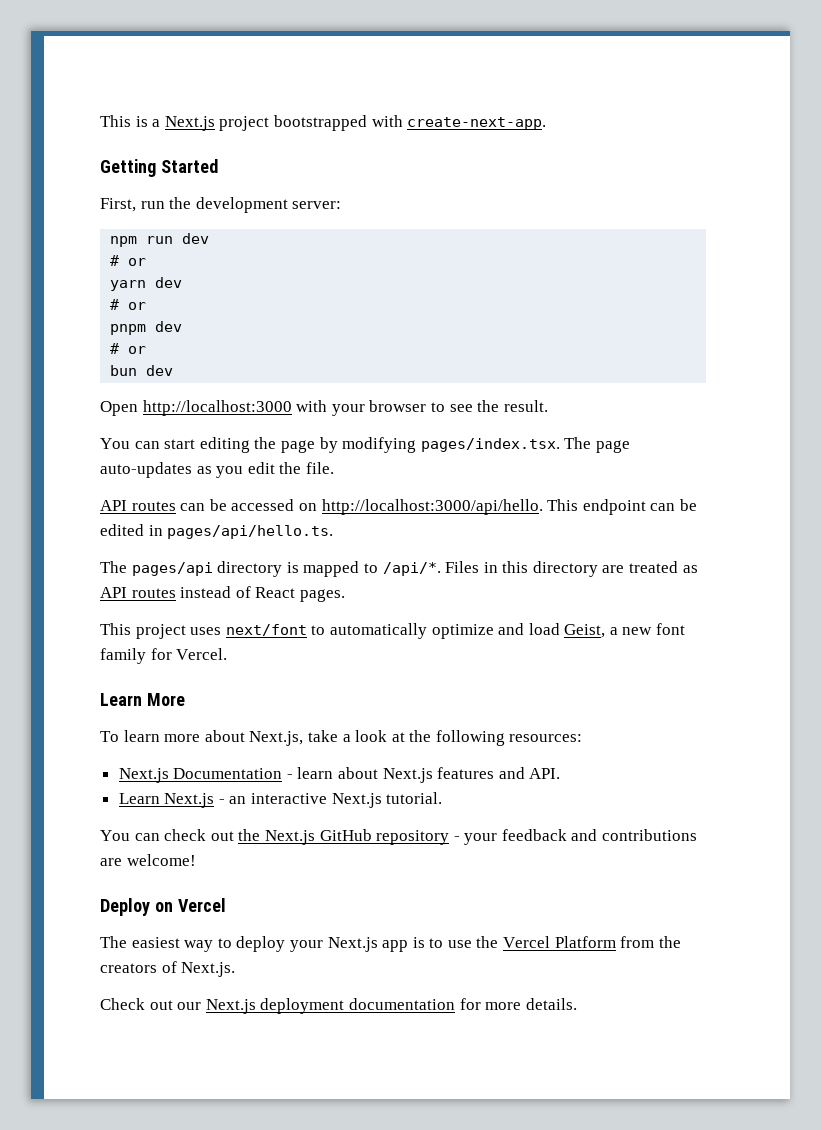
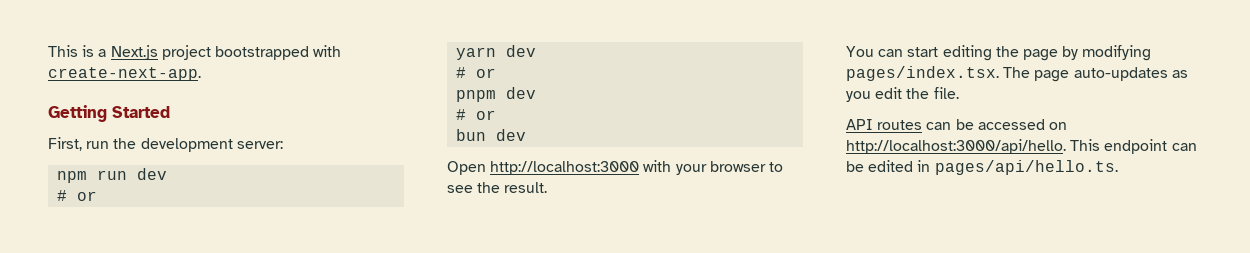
[100,561,698,577] [100,586,345,602] [100,623,686,639] [100,648,228,664] [100,693,185,706] [100,730,583,746] [118,767,561,783] [118,792,443,808] [100,829,698,845] [100,854,196,866] [100,898,226,916] [100,936,681,952] [100,961,236,977] [100,998,577,1014] // The pages/api directory is mapped to /api/*. Files in this directory are treated as API routes instead of React pages. // This project uses next/font to automatically optimize and load Geist, a new font family for Vercel. // Learn More // To learn more about Next.js, take a look at the following resources: // Next.js Documentation - learn about Next.js features and API. // Learn Next.js - an interactive Next.js tutorial. // You can check out the Next.js GitHub repository - your feedback and contributions are welcome! // Deploy on Vercel // The easiest way to deploy your Next.js app is to use the Vercel Platform from the creators of Next.js. // Check out our Next.js deployment documentation for more details. -> (1118, 167) none

